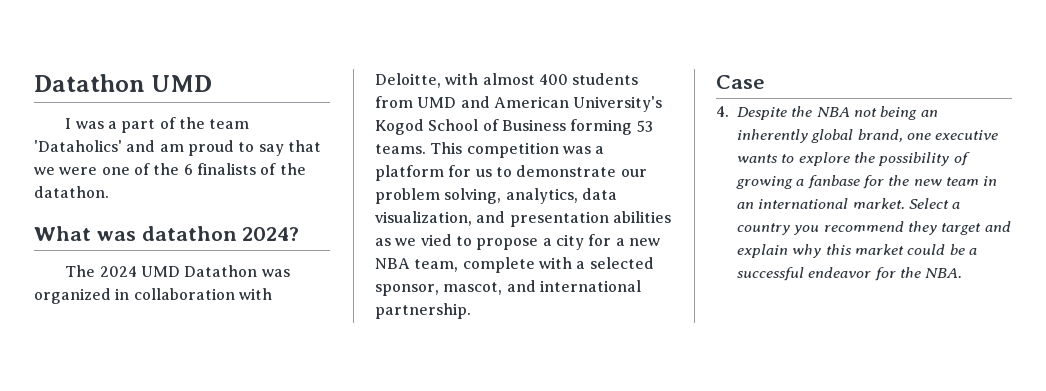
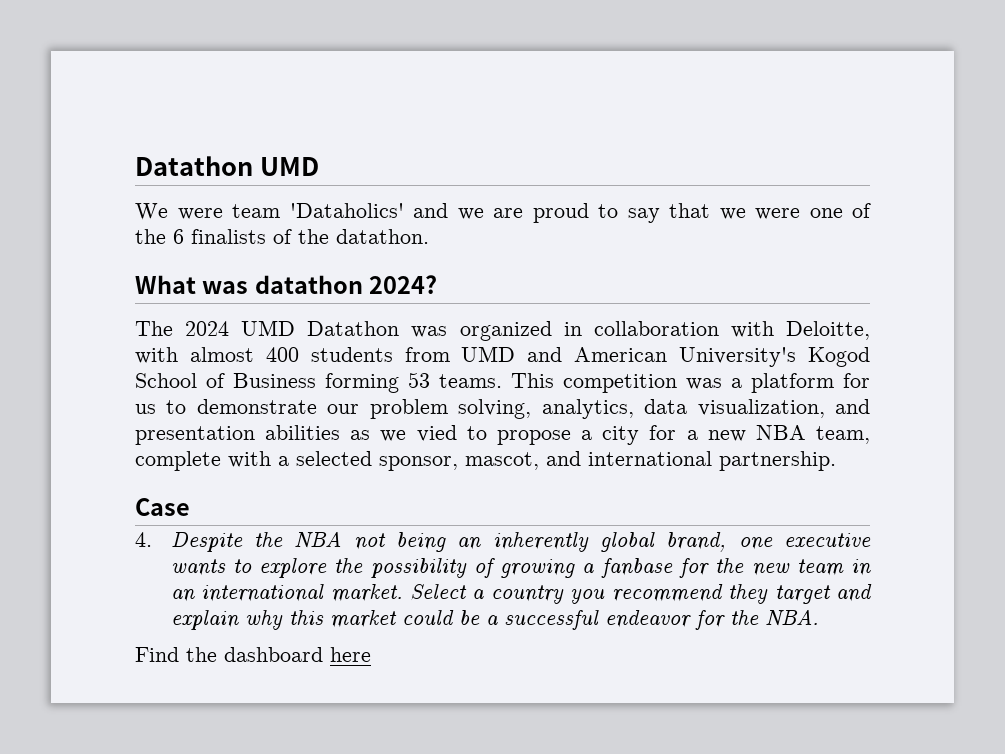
[65,117,205,133] I was a part of the -> [135,203,223,220] We were
[159,144,184,152] am -> [457,208,523,220] we are
(963, 273) none -> [135,647,371,662] // Find the dashboard here

